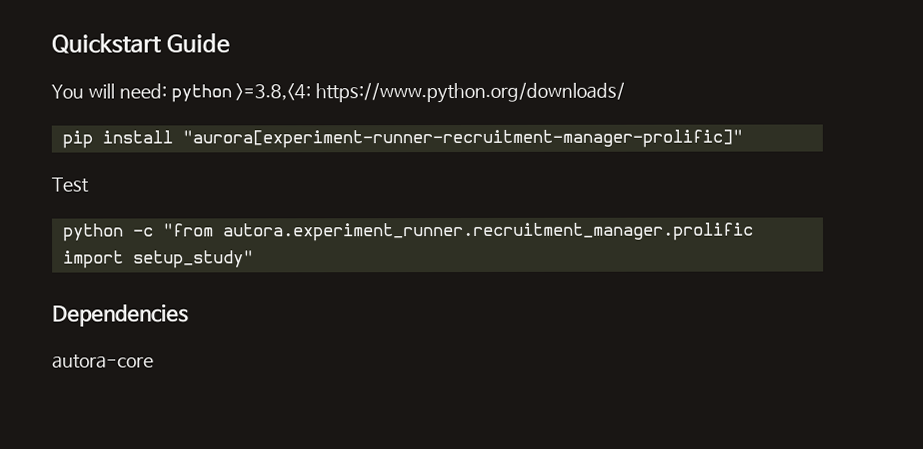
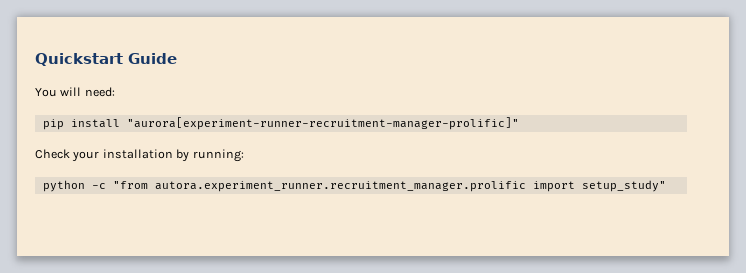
[170,81,626,104] python >=3.8,<4: https://www.python.org/downloads/ -> (115, 92) none
[51,177,89,193] Test -> [35,149,244,162] Check your installation by running:
[52,304,189,327] [52,354,154,369] // Dependencies // autora-core -> (666, 186) none

